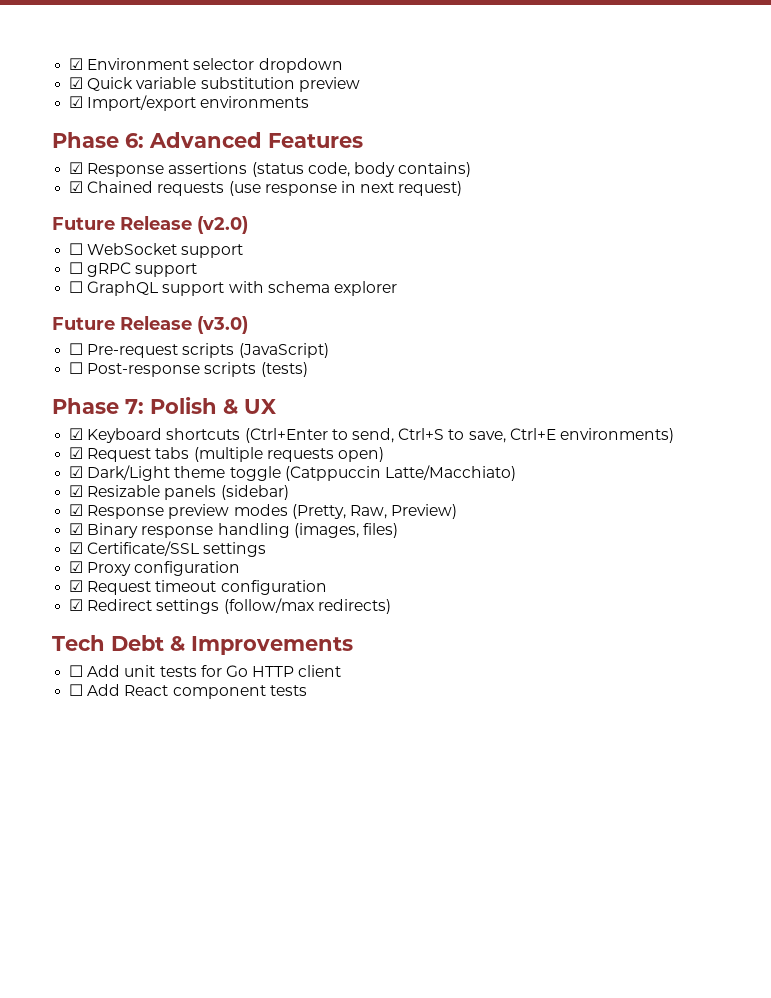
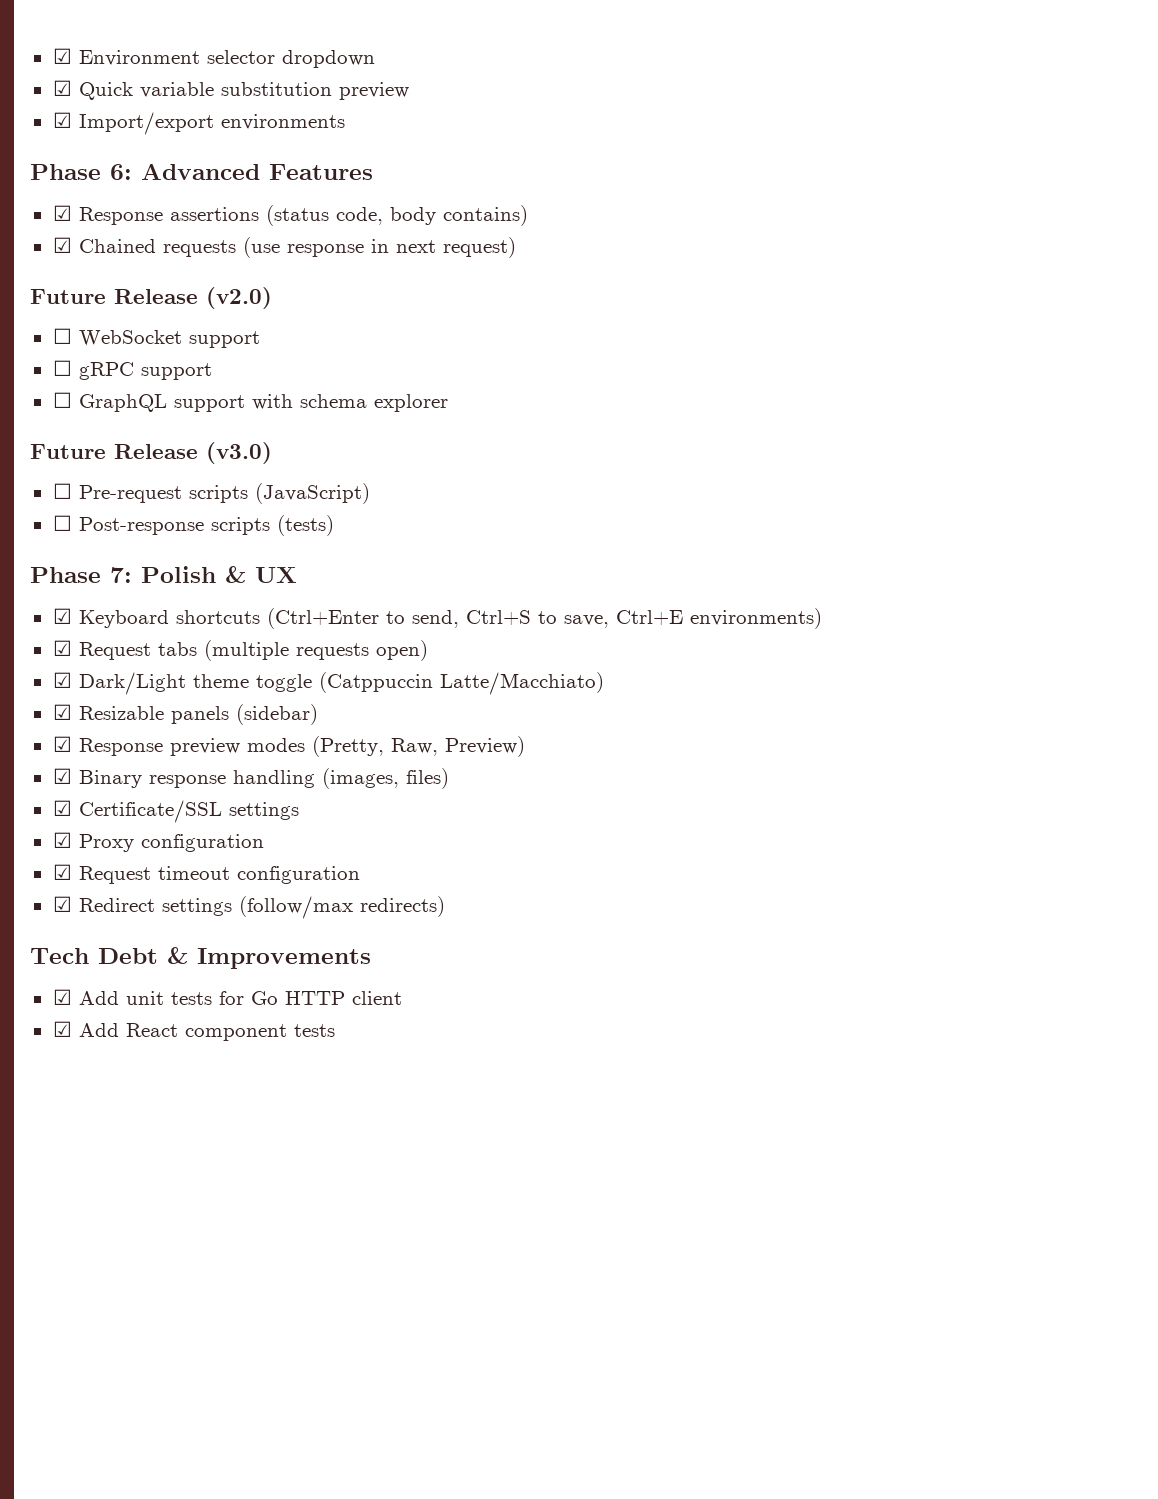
[69,665,84,677] ☐ -> [52,989,72,1005] ☑
[69,684,84,696] ☐ -> [52,1021,72,1037] ☑

